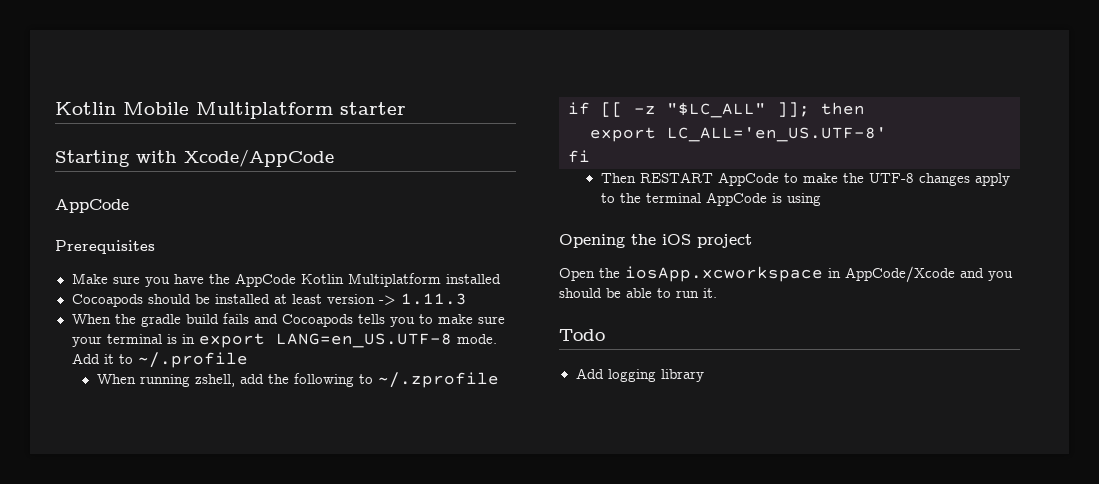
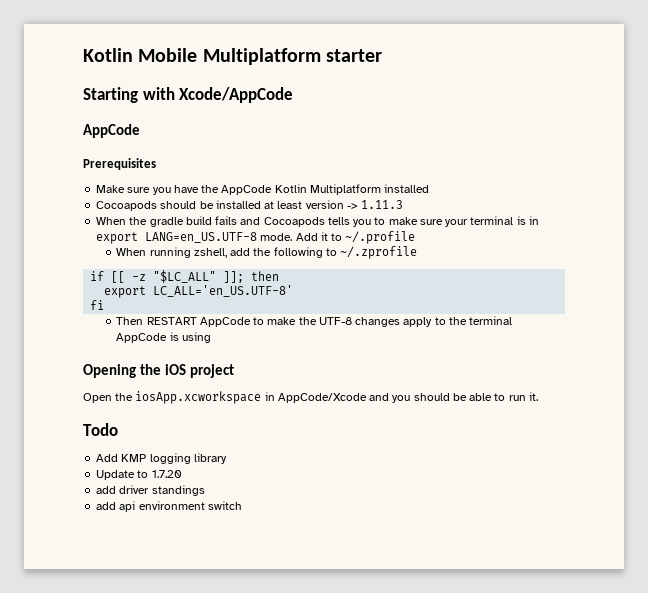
(604, 373) none -> [121,454,147,462] KMP
(704, 375) none -> [96,470,182,480] [96,485,205,496] [96,501,242,512] // Update to 1.7.20 // add driver standings // add api environment switch

